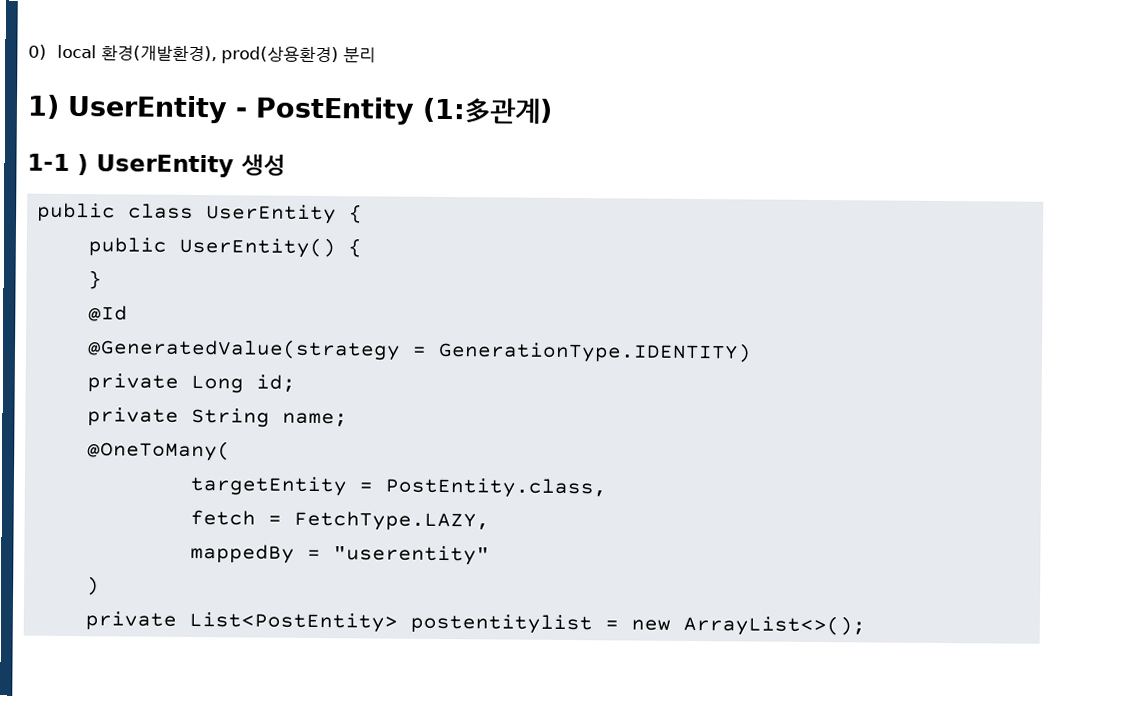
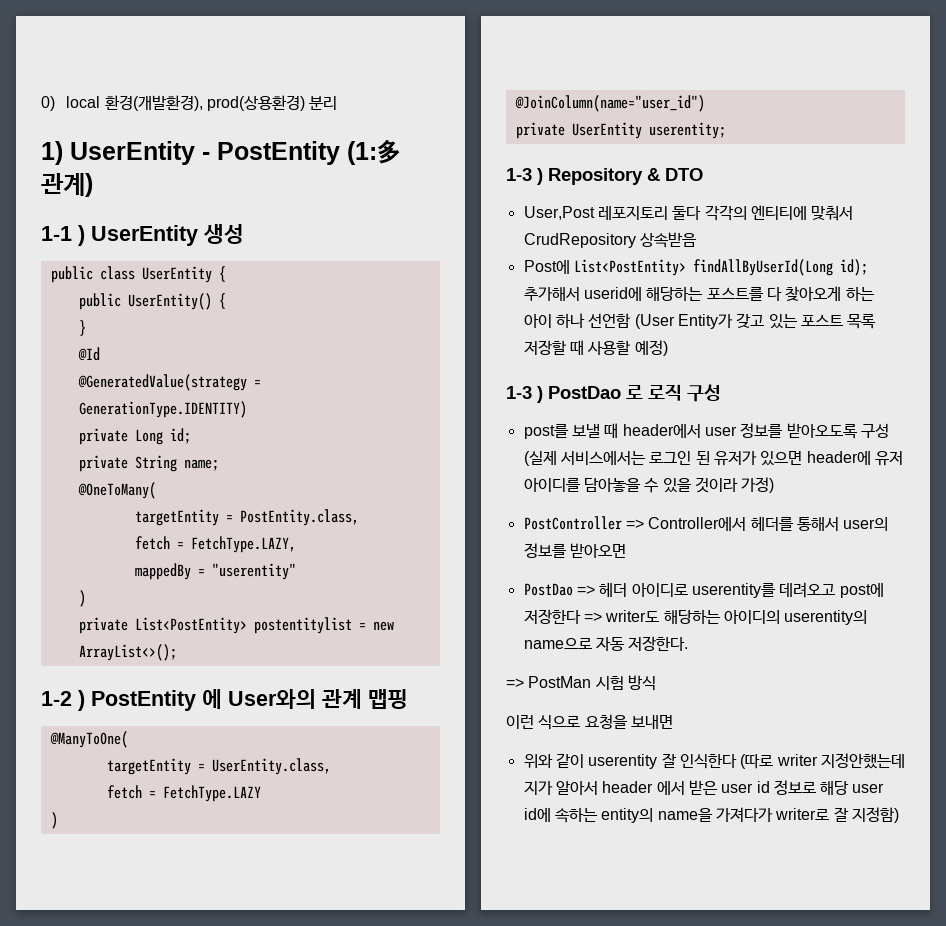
(867, 625) none -> [41,689,408,711] [49,731,128,748] [106,758,331,775] [106,785,261,802] [50,812,58,829] [514,95,705,112] [515,122,726,139] [506,168,703,185] [523,205,854,221] [523,232,697,248] [523,259,868,276] [523,286,875,301] [523,313,877,329] [523,340,668,356] [506,384,721,403] [523,423,889,439] [523,451,903,466] [523,477,775,493] [523,516,889,531] [523,543,626,558] [523,582,884,598] [523,609,868,625] [523,636,689,651] [506,675,656,691] [506,714,673,730] [523,753,905,769] [523,780,885,795] [523,807,899,823] // 1-2 ) PostEntity 에 User와의 관계 맵핑 // @ManyToOne( // targetEntity = UserEntity.class, // fetch = FetchType.LAZY // ) // @JoinColumn(name="user_id") // private UserEntity userentity; // 1-3 ) Repository & DTO // User,Post 레포지토리 둘다 각각의 엔티티에 맞춰서 CrudRepository 상속받음 // Post에 List<PostEntity> findAllByUserId(Long id); 추가해서 userid에 해당하는 포스트를 다 찾아오게 하는 아이 하나 선언함 (User Entity가 갖고 있는 포스트 목록 저장할 때 사용할 예정) // 1-3 ) PostDao 로 로직 구성 // post를 보낼 때 header에서 user 정보를 받아오도록 구성 (실제 서비스에서는 로그인 된 유저가 있으면 header에 유저 아이디를 담아놓을 수 있을 것이라 가정) // PostController => Controller에서 헤더를 통해서 user의 정보를 받아오면 // PostDao => 헤더 아이디로 userentity를 데려오고 post에 저장한다 => writer도 해당하는 아이디의 userentity의 name으로 자동 저장한다. // => PostMan 시험 방식 // 이런 식으로 요청을 보내면 // 위와 같이 userentity 잘 인식한다 (따로 writer 지정안했는데 지가 알아서 header 에서 받은 user id 정보로 해당 user id에 속하는 entity의 name을 가져다가 writer로 잘 지정함)

